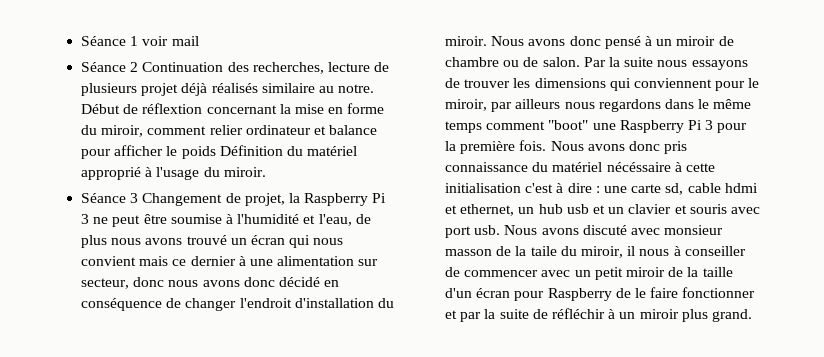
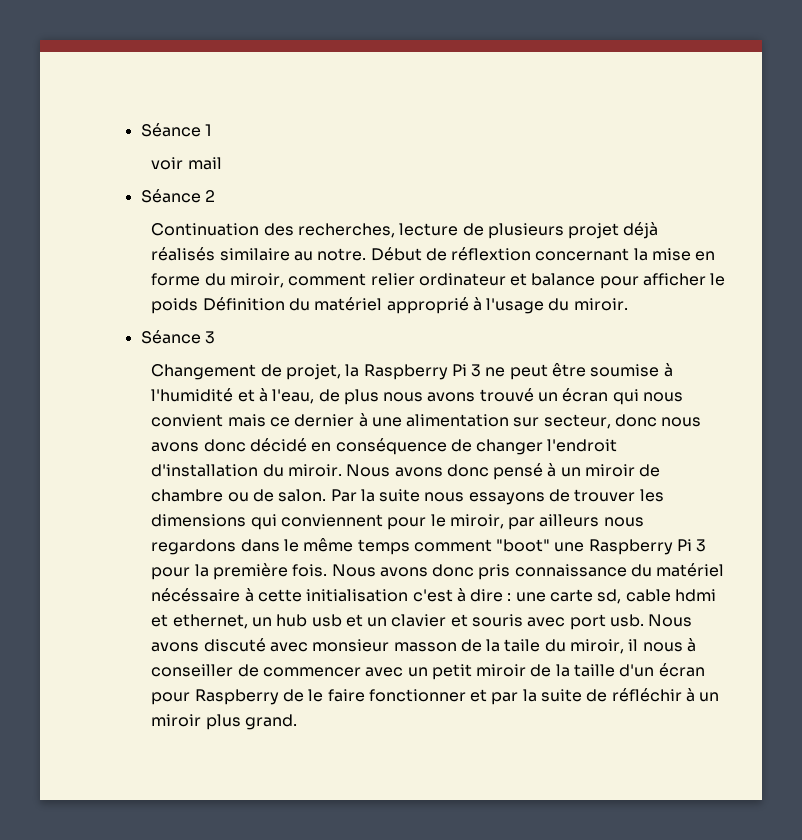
(139, 41) none -> (212, 130) //
(139, 67) none -> (215, 196) //
(139, 198) none -> (215, 337) //
(316, 219) none -> [258,388,268,402] à

